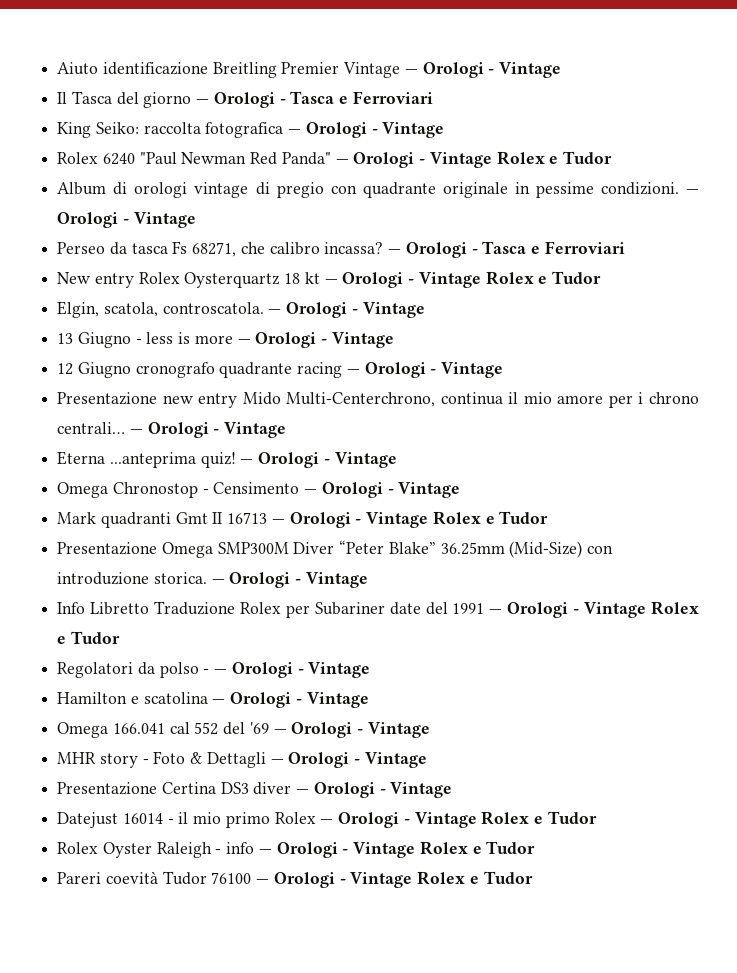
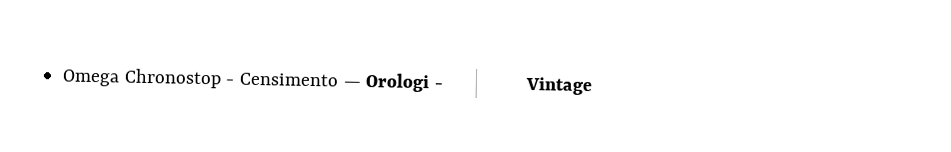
[57,62,562,78] [57,91,433,108] [57,122,445,138] [57,151,612,168] [57,182,699,198] [57,212,196,228] [57,241,625,258] [57,271,601,288] [57,301,425,318] [57,332,394,348] [57,362,504,378] [57,392,699,408] [57,422,287,438] [57,451,397,468] Aiuto identificazione Breitling Premier Vintage — Orologi - Vintage // Il Tasca del giorno — Orologi - Tasca e Ferroviari // King Seiko: raccolta fotografica — Orologi - Vintage // Rolex 6240 "Paul Newman Red Panda" — Orologi - Vintage Rolex e Tudor // Album di orologi vintage di pregio con quadrante originale in pessime condizioni. — Orologi - Vintage // Perseo da tasca Fs 68271, che calibro incassa? — Orologi - Tasca e Ferroviari // New entry Rolex Oysterquartz 18 kt — Orologi - Vintage Rolex e Tudor // Elgin, scatola, controscatola. — Orologi - Vintage // 13 Giugno - less is more — Orologi - Vintage // 12 Giugno cronografo quadrante racing — Orologi - Vintage // Presentazione new entry Mido Multi-Centerchrono, continua il mio amore per i chrono centrali… — Orologi - Vintage // Eterna ...anteprima quiz! — Orologi - Vintage // -> (62, 78) none
[57,511,549,528] [57,540,614,558] [57,572,368,588] [57,601,699,618] [57,631,120,644] [57,662,371,678] [57,692,369,708] [57,722,430,738] [57,751,427,768] [57,782,453,798] [57,811,597,828] [57,841,536,858] [57,871,533,888] // Mark quadranti Gmt II 16713 — Orologi - Vintage Rolex e Tudor // Presentazione Omega SMP300M Diver “Peter Blake” 36.25mm (Mid-Size) con introduzione storica. — Orologi - Vintage // Info Libretto Traduzione Rolex per Subariner date del 1991 — Orologi - Vintage Rolex e Tudor // Regolatori da polso - — Orologi - Vintage // Hamilton e scatolina — Orologi - Vintage // Omega 166.041 cal 552 del '69 — Orologi - Vintage // MHR story - Foto & Dettagli — Orologi - Vintage // Presentazione Certina DS3 diver — Orologi - Vintage // Datejust 16014 - il mio primo Rolex — Orologi - Vintage Rolex e Tudor // Rolex Oyster Raleigh - info — Orologi - Vintage Rolex e Tudor // Pareri coevità Tudor 76100 — Orologi - Vintage Rolex e Tudor -> (593, 86) none

